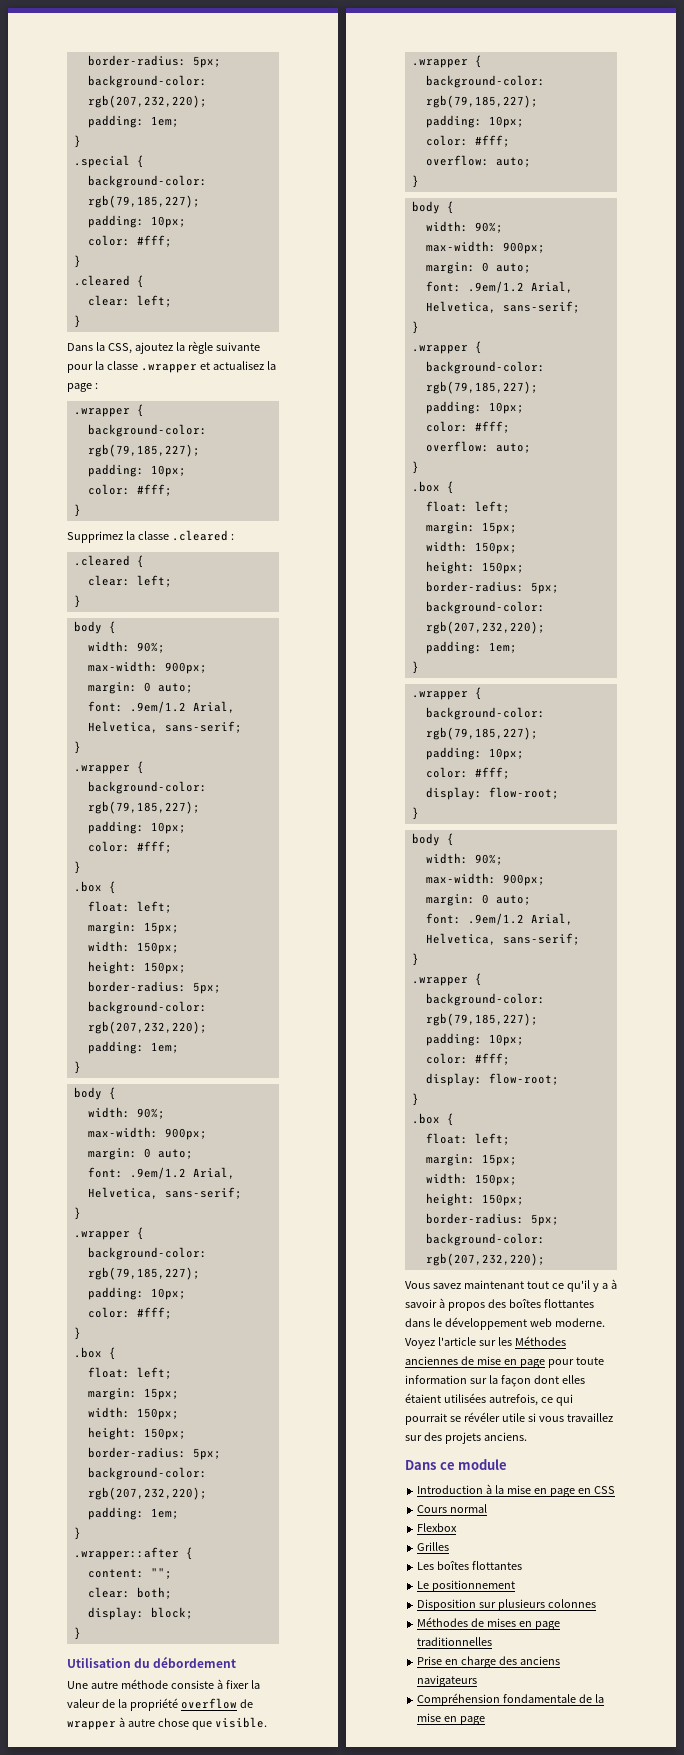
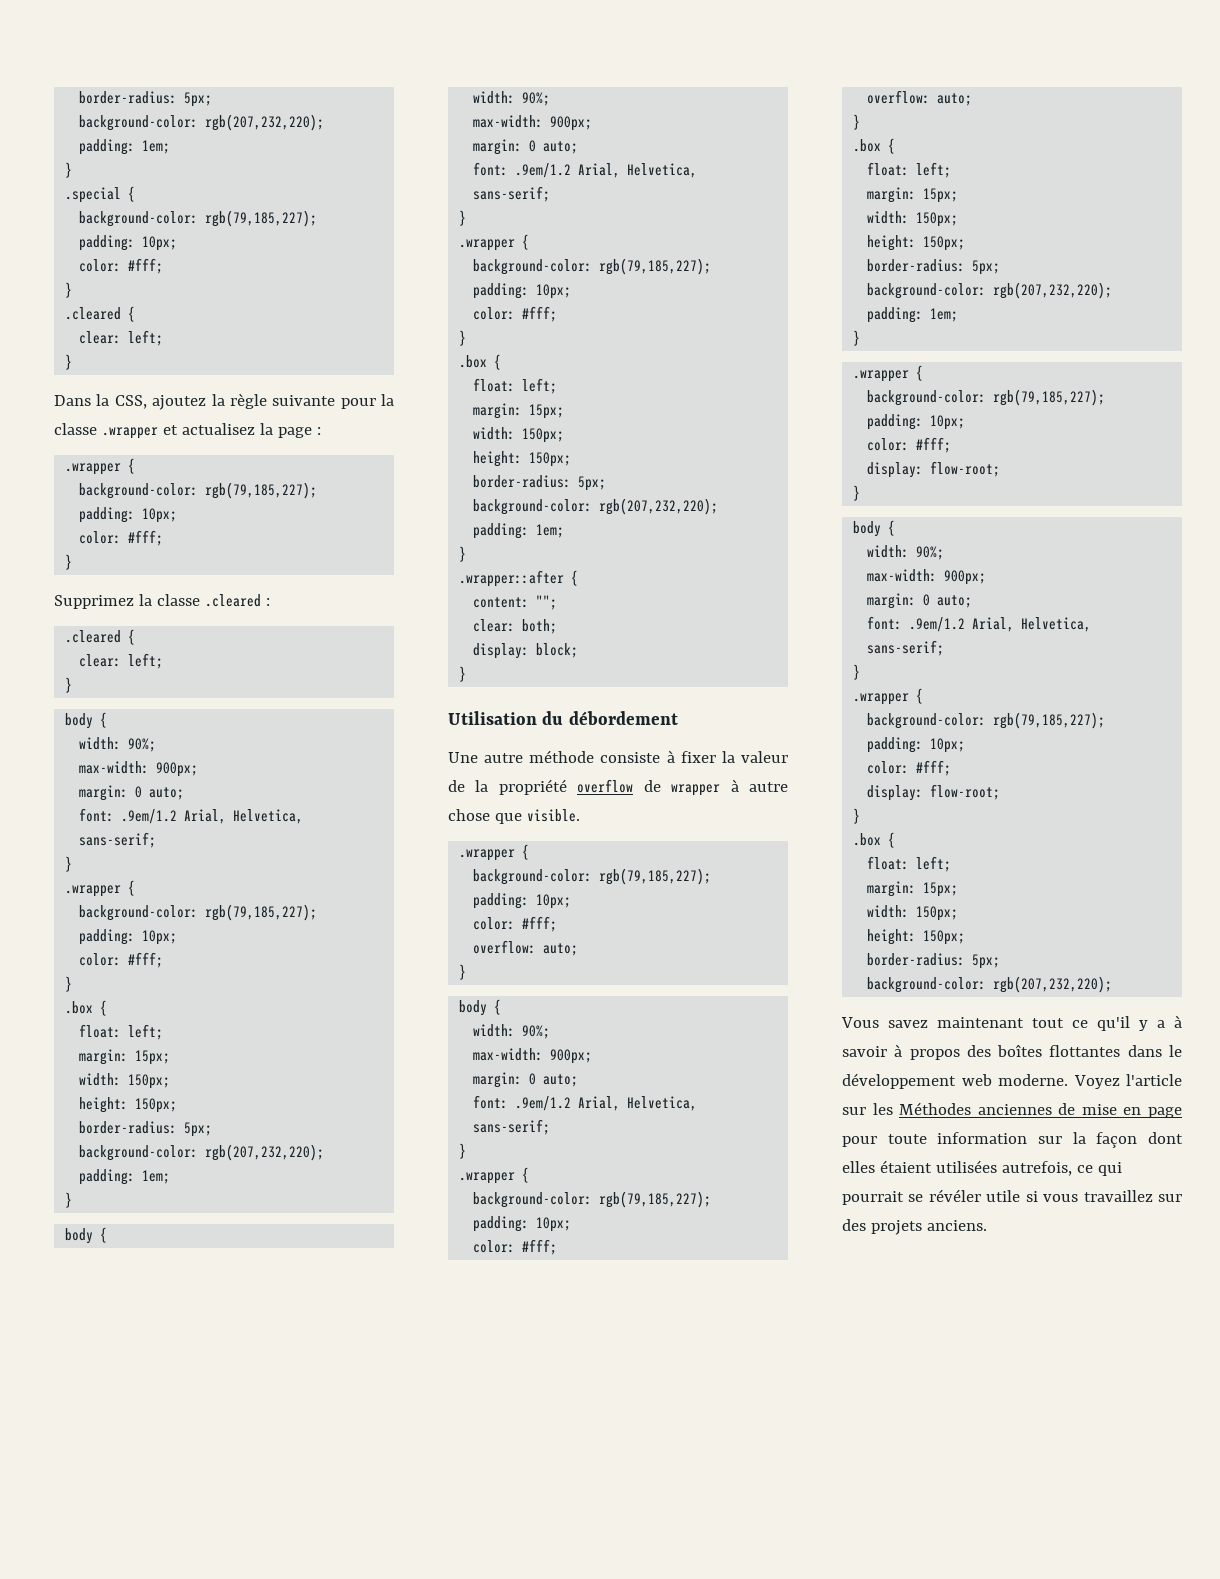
[405,1459,508,1470] [417,1484,615,1497] [417,1504,488,1513] [417,1523,458,1532] [417,1542,450,1551] [417,1561,523,1570] [417,1580,516,1592] [417,1599,597,1611] [417,1617,560,1630] [417,1637,493,1646] [417,1656,560,1668] [417,1675,478,1687] [417,1693,605,1706] [417,1713,486,1725] // Dans ce module // Introduction à la mise en page en CSS // Cours normal // Flexbox // Grilles // Les boîtes flottantes // Le positionnement // Disposition sur plusieurs colonnes // Méthodes de mises en page traditionnelles // Prise en charge des anciens navigateurs // Compréhension fondamentale de la mise en page -> (987, 1225) none

